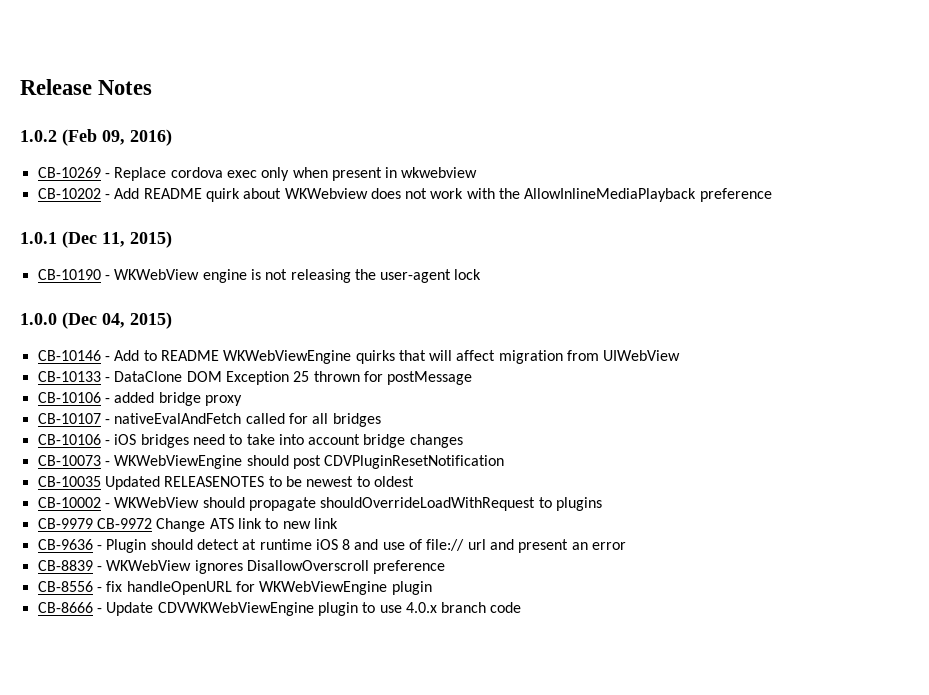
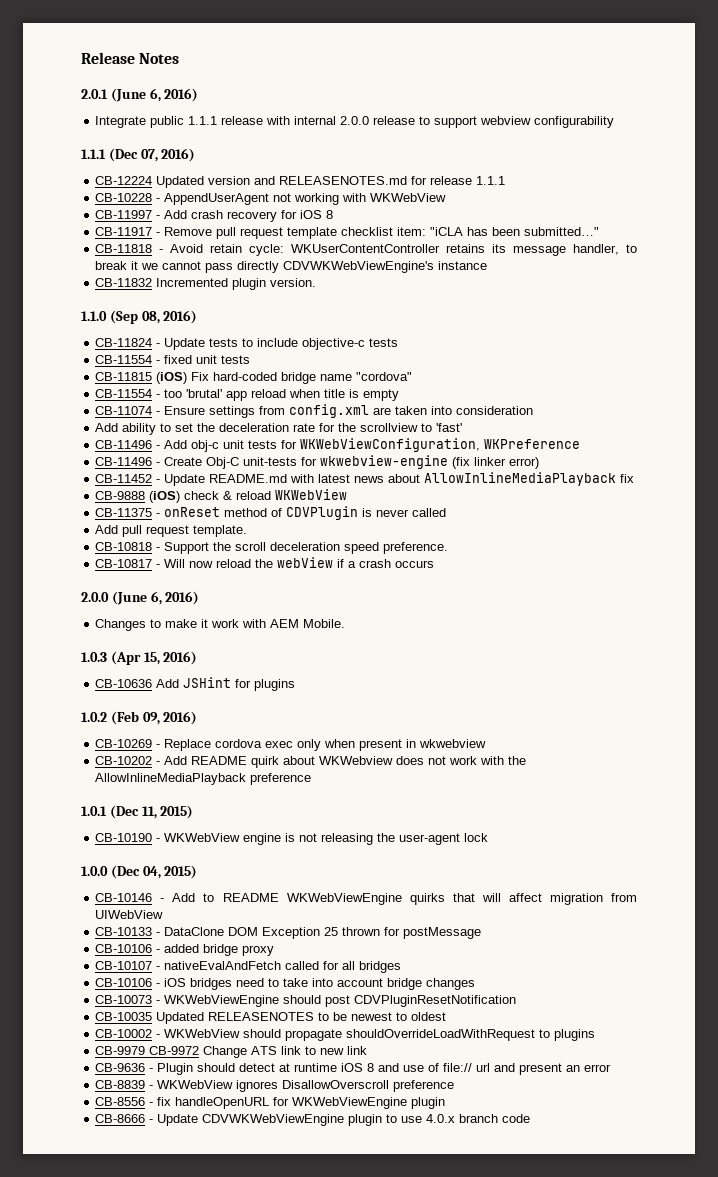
(153, 87) none -> [81,88,199,102] [95,116,615,128] [81,148,196,162] [95,176,506,188] [95,193,447,205] [95,210,334,222] [95,227,600,239] [95,244,638,256] [95,261,488,273] [95,278,317,290] [81,310,198,324] [95,338,399,350] [95,355,251,364] [95,372,413,384] [95,389,400,401] [95,404,534,418] [95,423,463,435] [95,438,581,452] [95,455,540,469] [95,472,635,486] [95,489,348,503] [95,506,447,520] [95,525,248,537] [95,542,449,554] [95,557,435,568] [81,591,200,605] [95,619,346,631] [81,651,198,665] [95,677,296,691] // 2.0.1 (June 6, 2016) // Integrate public 1.1.1 release with internal 2.0.0 release to support webview configurability // 1.1.1 (Dec 07, 2016) // CB-12224 Updated version and RELEASENOTES.md for release 1.1.1 // CB-10228 - AppendUserAgent not working with WKWebView // CB-11997 - Add crash recovery for iOS 8 // CB-11917 - Remove pull request template checklist item: "iCLA has been submitted…" // CB-11818 - Avoid retain cycle: WKUserContentController retains its message handler, to break it we cannot pass directly CDVWKWebViewEngine's instance // CB-11832 Incremented plugin version. // 1.1.0 (Sep 08, 2016) // CB-11824 - Update tests to include objective-c tests // CB-11554 - fixed unit tests // CB-11815 (iOS) Fix hard-coded bridge name "cordova" // CB-11554 - too 'brutal' app reload when title is empty // CB-11074 - Ensure settings from config.xml are taken into consideration // Add ability to set the deceleration rate for the scrollview to 'fast' // CB-11496 - Add obj-c unit tests for WKWebViewConfiguration, WKPreference // CB-11496 - Create Obj-C unit-tests for wkwebview-engine (fix linker error) // CB-11452 - Update README.md with latest news about AllowInlineMediaPlayback fix // CB-9888 (iOS) check & reload WKWebView // CB-11375 - onReset method of CDVPlugin is never called // Add pull request template. // CB-10818 - Support the scroll deceleration speed preference. // CB-10817 - Will now reload the webView if a crash occurs // 2.0.0 (June 6, 2016) // Changes to make it work with AEM Mobile. // 1.0.3 (Apr 15, 2016) // CB-10636 Add JSHint for plugins

